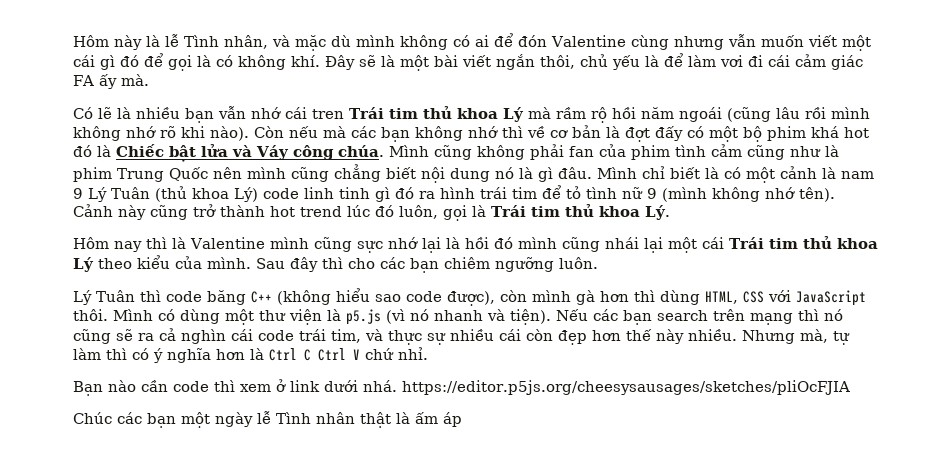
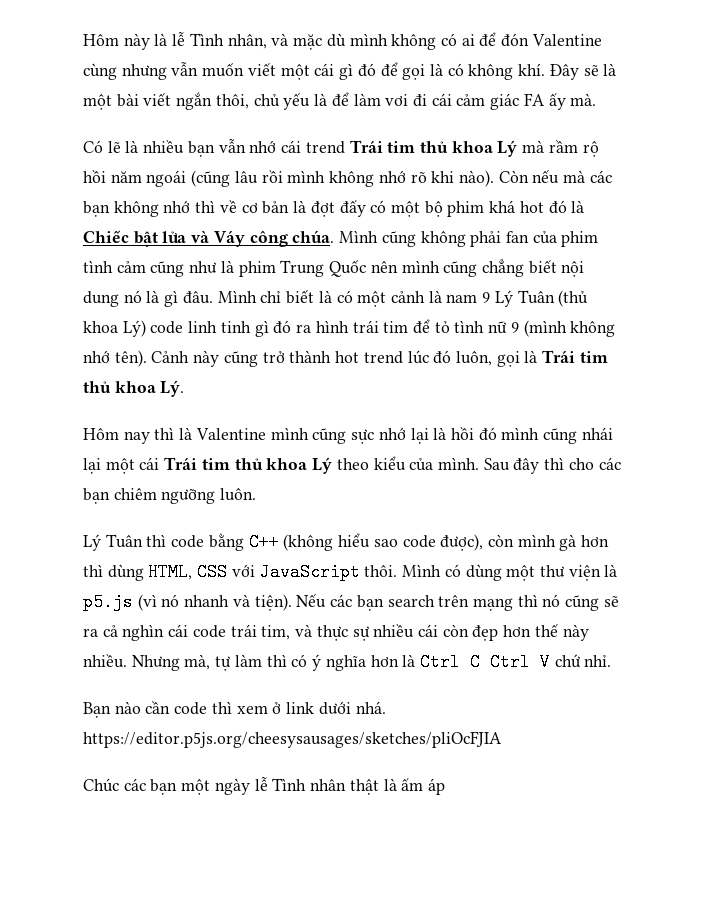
[312,109,344,119] tren -> [305,141,345,154] trend
[207,290,246,305] băng -> [208,533,244,551] bằng

